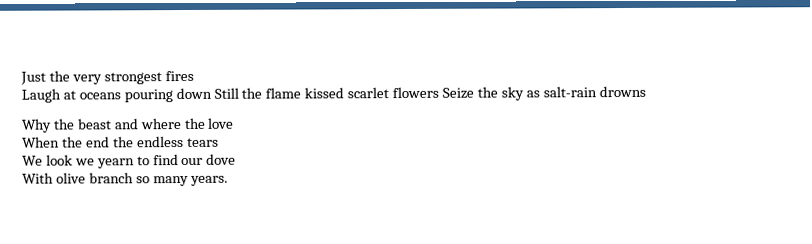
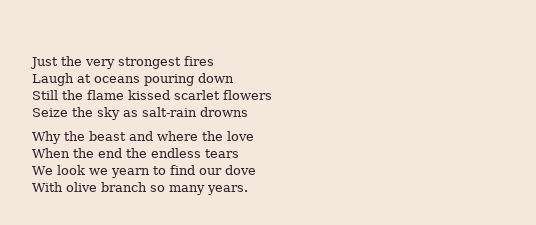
(212, 93) none -> (234, 78) //
(440, 92) none -> (272, 95) //

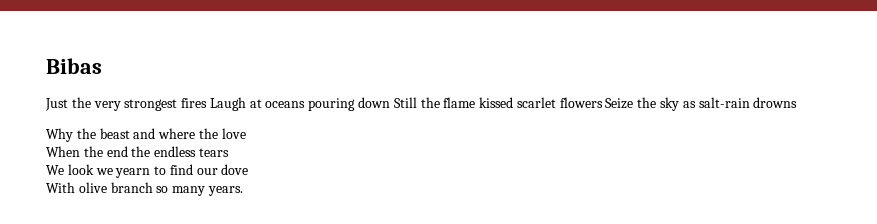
(30, 63) none -> [46,58,102,74] Bibas //
(214, 61) // -> (208, 103) none
(234, 78) // -> (391, 102) none
(272, 95) // -> (603, 102) none

